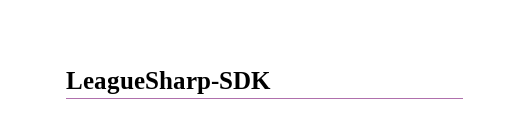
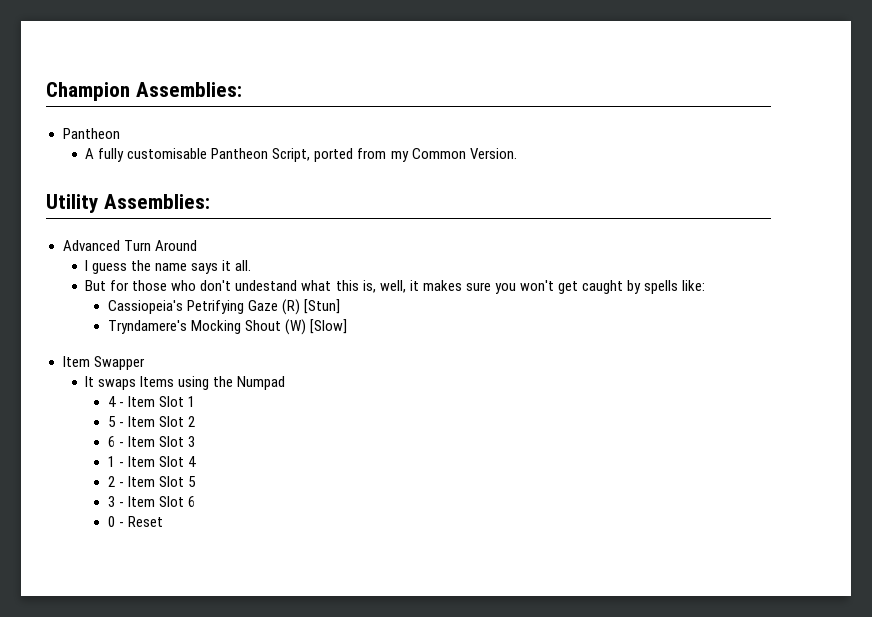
[66,71,271,94] LeagueSharp-SDK -> [46,82,242,101] [62,128,120,139] [85,148,517,162] [46,194,210,213] [62,240,197,251] [85,260,252,274] [85,280,706,294] [107,299,341,315] [107,319,348,335] [62,356,145,370] [85,376,286,390] [107,396,196,407] [107,416,196,427] [107,436,196,447] [107,456,197,467] [107,476,197,487] [107,496,196,507] [107,516,163,527] Champion Assemblies: // Pantheon // A fully customisable Pantheon Script, ported from my Common Version. // Utility Assemblies: // Advanced Turn Around // I guess the name says it all. // But for those who don't undestand what this is, well, it makes sure you won't get caught by spells like: // Cassiopeia's Petrifying Gaze (R) [Stun] // Tryndamere's Mocking Shout (W) [Slow] // Item Swapper // It swaps Items using the Numpad // 4 - Item Slot 1 // 5 - Item Slot 2 // 6 - Item Slot 3 // 1 - Item Slot 4 // 2 - Item Slot 5 // 3 - Item Slot 6 // 0 - Reset

